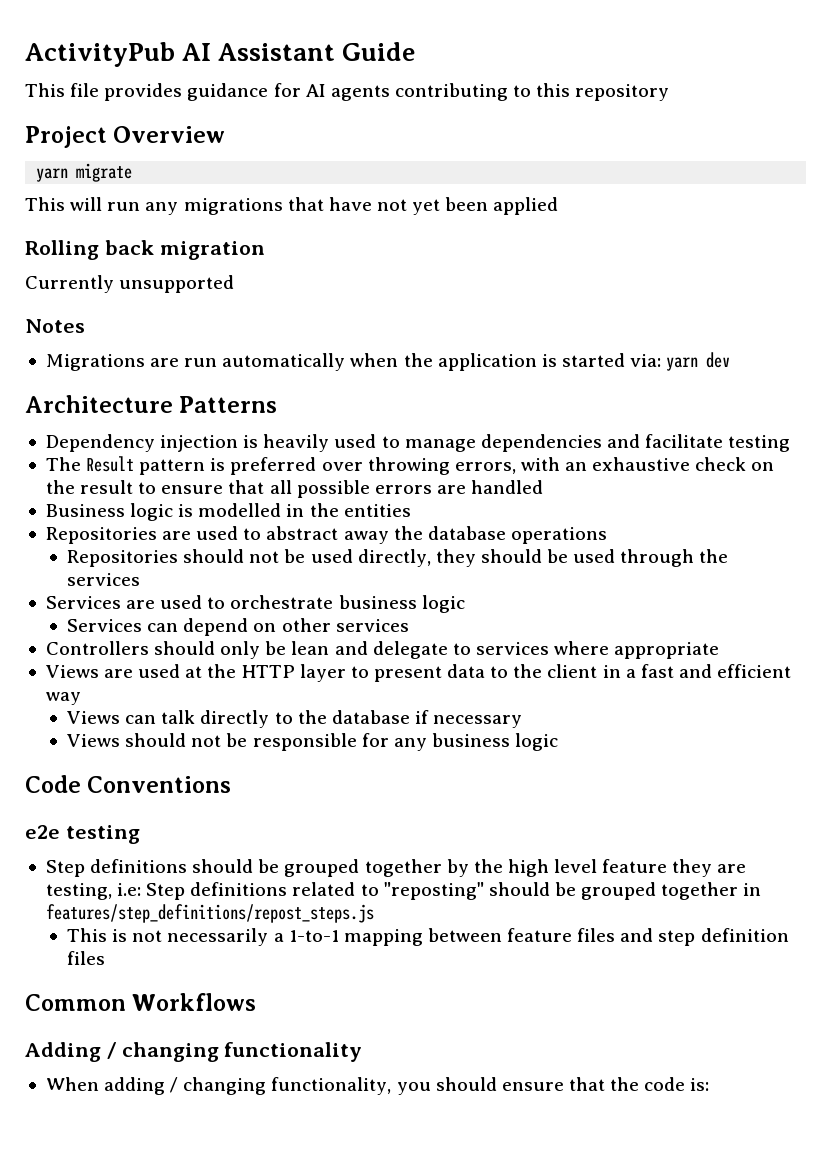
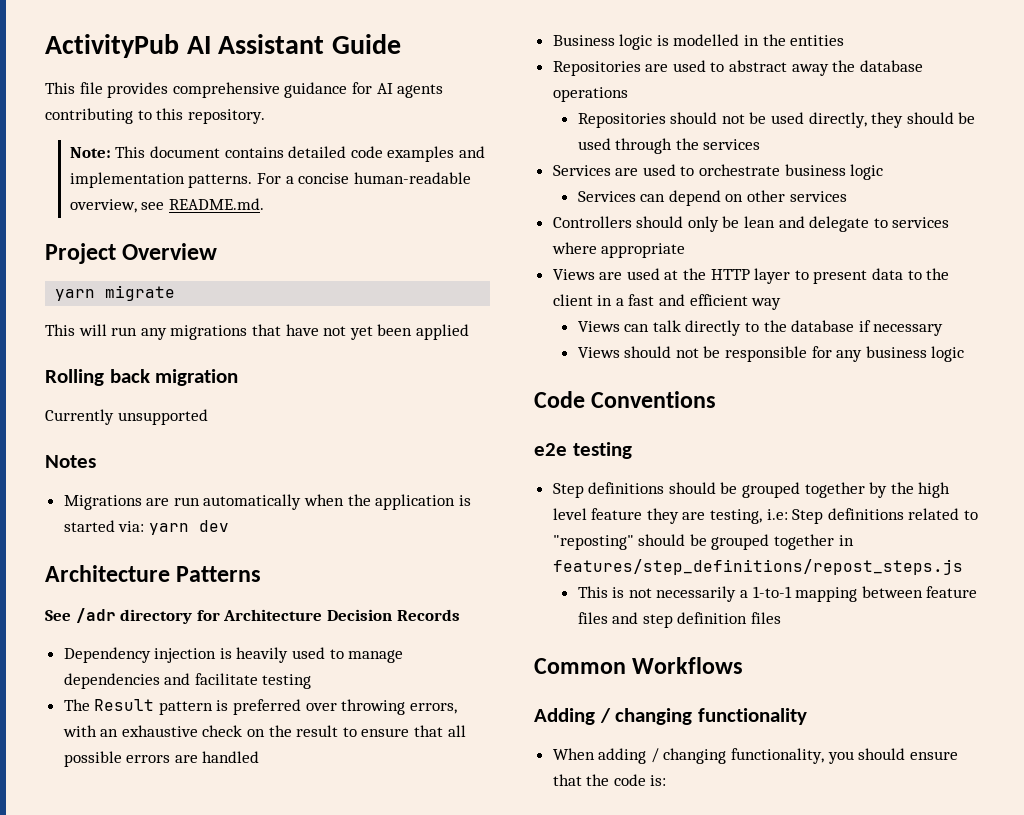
(183, 92) none -> [172,82,280,98] comprehensive
[575,84,670,101] repository -> [187,109,265,124] [69,146,485,162] [69,172,471,188] [69,198,265,213] repository. // Note: This document contains detailed code examples and implementation patterns. For a concise human-readable overview, see README.md.
(278, 404) none -> [45,608,460,624] // See /adr directory for Architecture Decision Records

